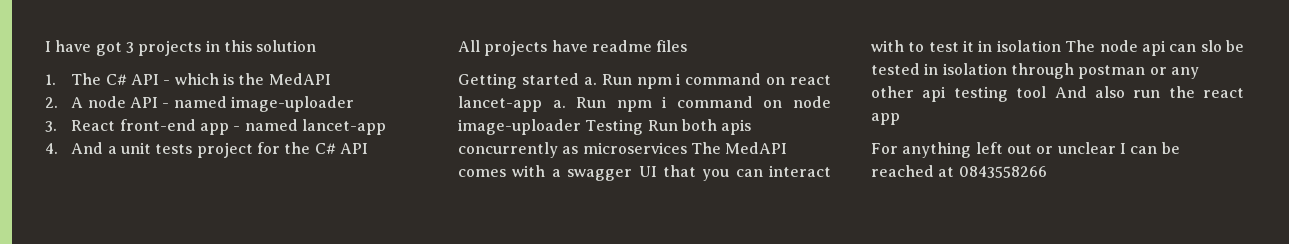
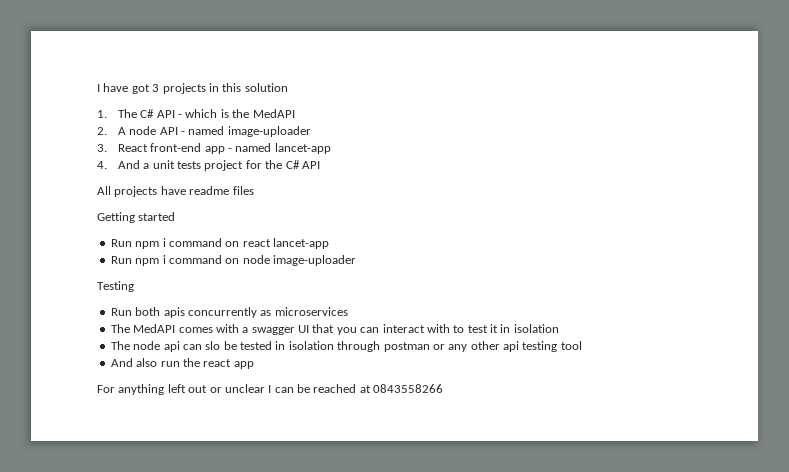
[583,77,597,85] a. -> (176, 216) //
[552,100,566,108] a. -> (329, 243) //
(581, 127) none -> (356, 260) //
(644, 127) none -> (134, 286) //
(687, 148) none -> (348, 311) //
(1061, 46) none -> (559, 328) //
(1047, 92) none -> (582, 345) //

